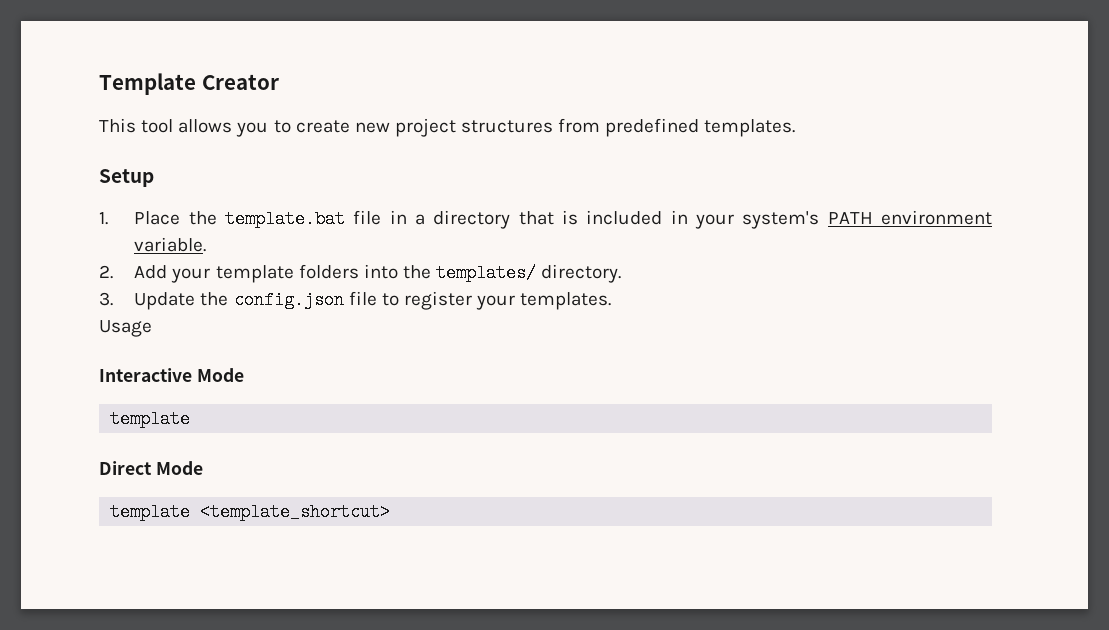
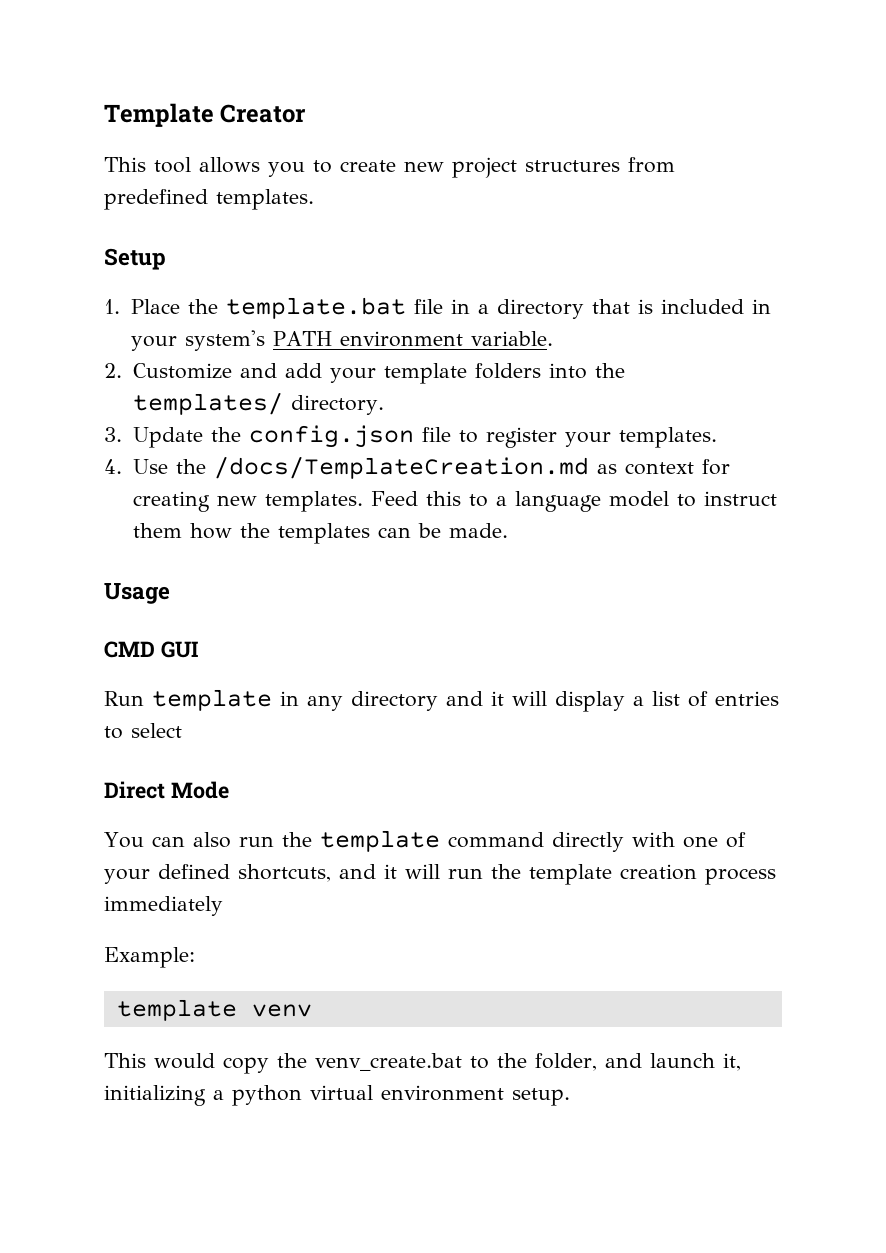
[134,265,168,279] Add -> [132,363,322,379] Customize and add
[99,320,152,337] [99,368,244,382] [110,410,191,428] [99,461,203,475] [110,503,391,521] Usage // Interactive Mode // template // Direct Mode // template <template_shortcut> -> [104,456,730,479] [132,491,777,512] [132,523,508,544] [104,583,170,604] [104,641,198,658] [104,689,779,712] [104,723,182,739] [104,781,229,799] [104,830,746,852] [104,864,776,885] [104,896,223,916] [104,947,195,968] [116,999,312,1021] [104,1053,741,1074] [104,1085,570,1106] 4. Use the /docs/TemplateCreation.md as context for creating new templates. Feed this to a language model to instruct them how the templates can be made. // Usage // CMD GUI // Run template in any directory and it will display a list of entries to select // Direct Mode // You can also run the template command directly with one of your defined shortcuts, and it will run the template creation process immediately // Example: // template venv // This would copy the venv_create.bat to the folder, and launch it, initializing a python virtual environment setup.

